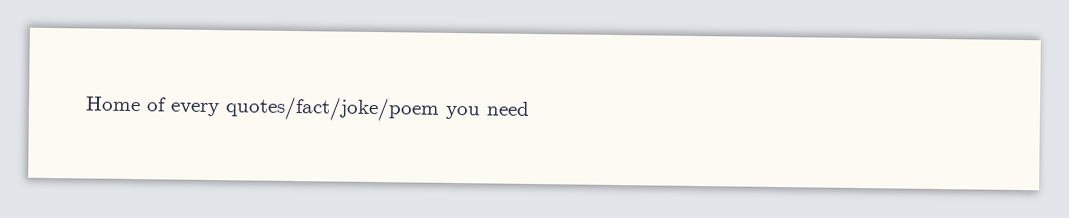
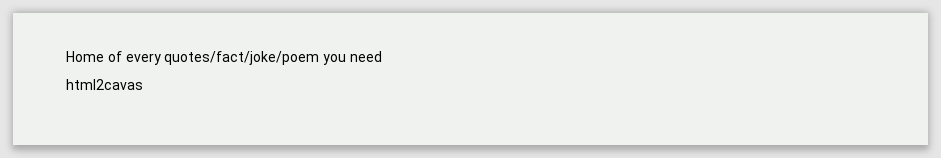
(530, 108) none -> [66,79,143,90] // html2cavas

